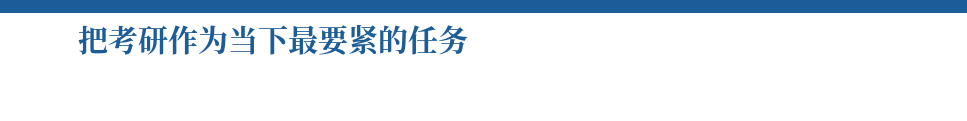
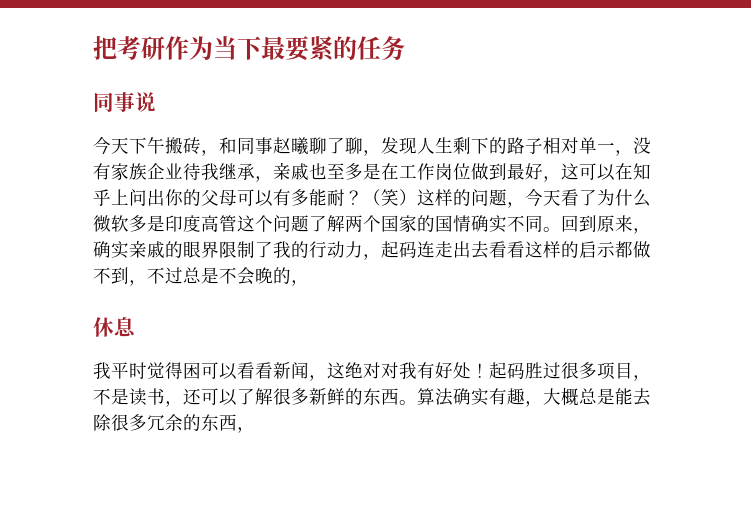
(468, 40) none -> [93,92,156,112] [93,136,651,156] [93,162,651,182] [93,188,651,208] [93,215,651,234] [93,240,651,260] [93,267,309,286] [93,317,136,337] [93,362,651,381] [93,387,651,407] [93,414,255,433] // 同事说 // 今天下午搬砖，和同事赵曦聊了聊，发现人生剩下的路子相对单一，没有家族企业待我继承，亲戚也至多是在工作岗位做到最好，这可以在知乎上问出你的父母可以有多能耐？（笑）这样的问题，今天看了为什么微软多是印度高管这个问题了解两个国家的国情确实不同。回到原来，确实亲戚的眼界限制了我的行动力，起码连走出去看看这样的启示都做不到，不过总是不会晚的， // 休息 // 我平时觉得困可以看看新闻，这绝对对我有好处！起码胜过很多项目，不是读书，还可以了解很多新鲜的东西。算法确实有趣，大概总是能去除很多冗余的东西，

